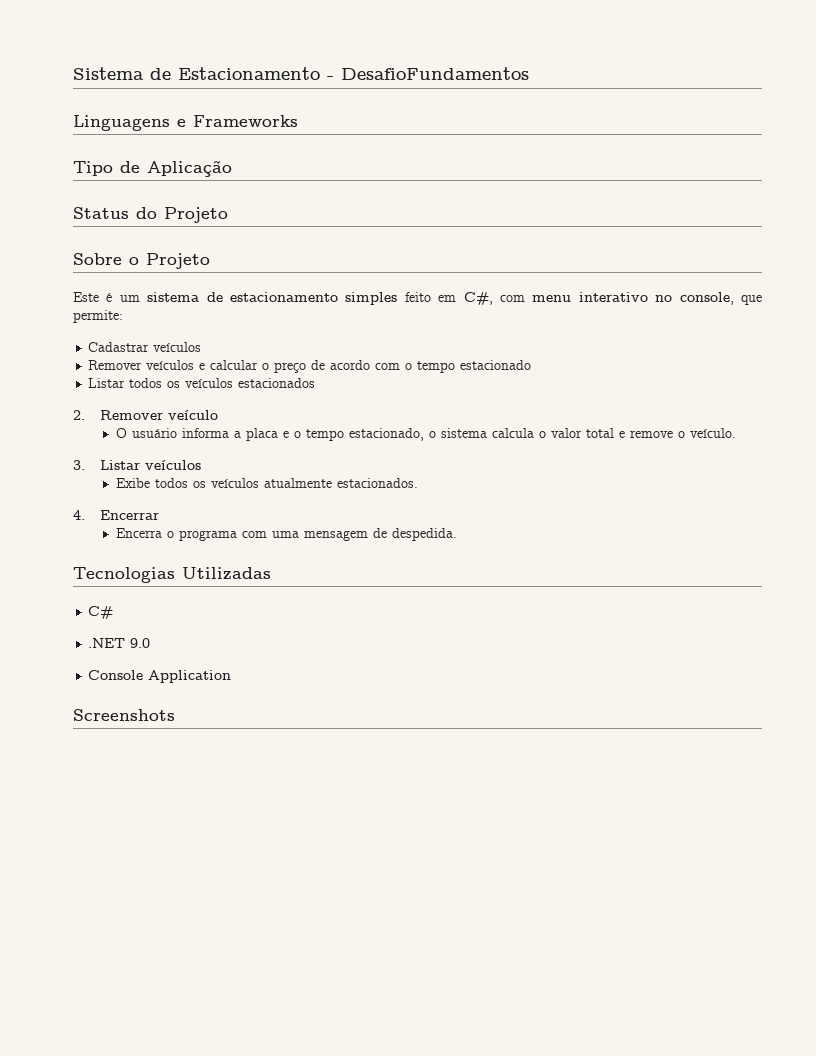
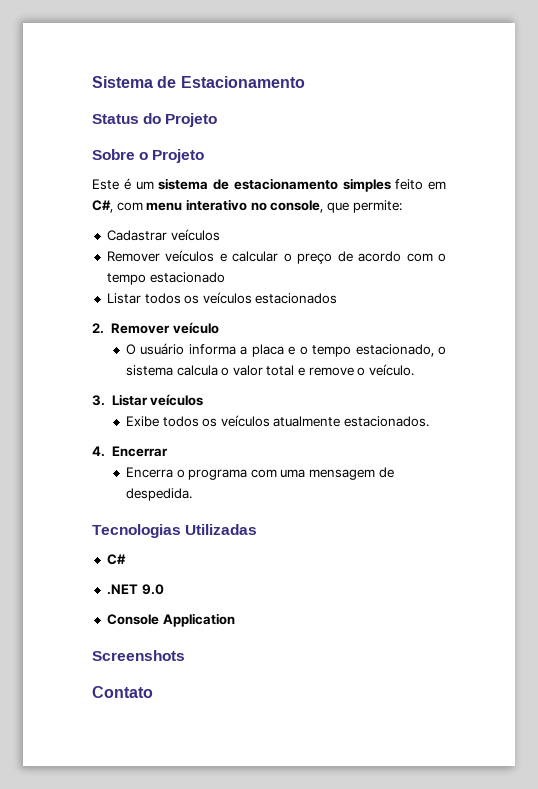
[327,67,529,80] [73,115,298,131] [73,160,232,177] - DesafioFundamentos // Linguagens e Frameworks // Tipo de Aplicação -> (305, 82) none
(175, 715) none -> [92,686,153,698] // Contato

